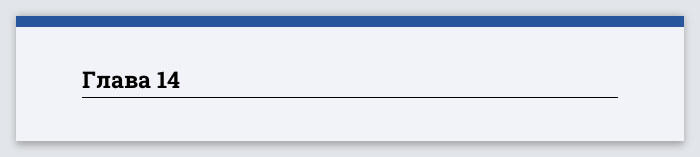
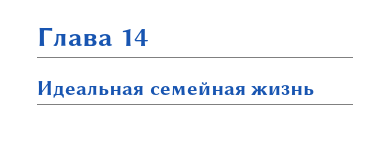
(181, 79) none -> [37,81,315,98] // Идеальная семейная жизнь

